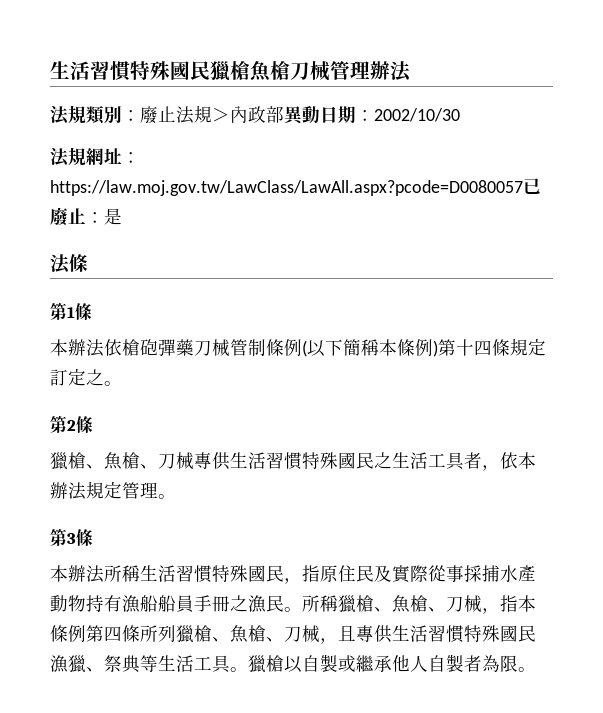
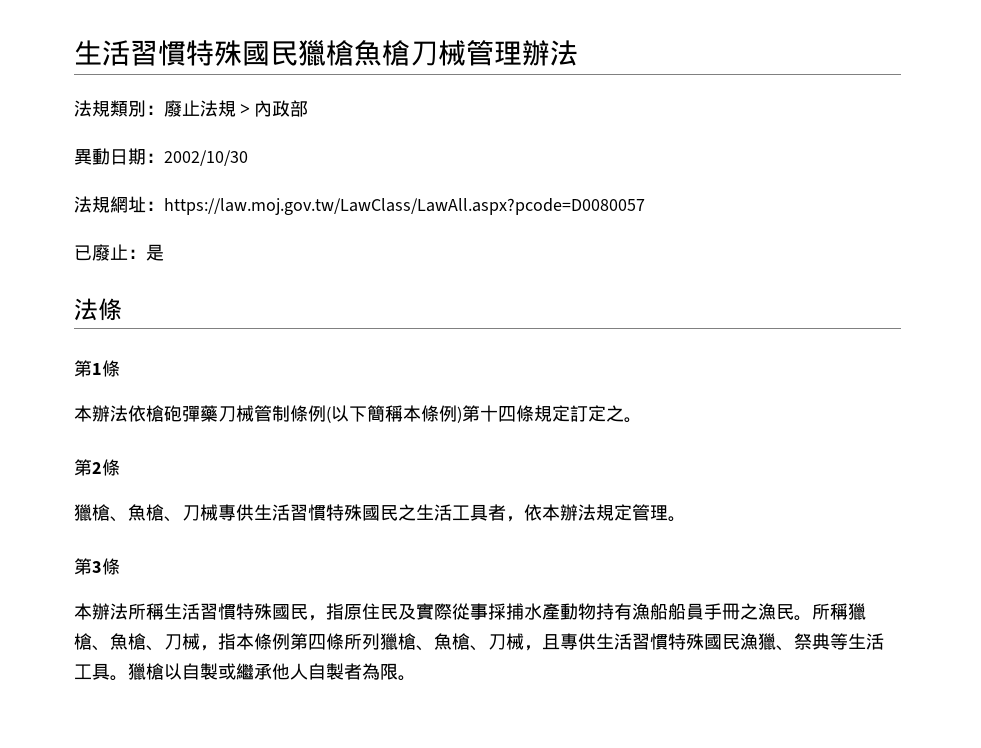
(284, 114) none -> (308, 108) //
(523, 188) none -> (645, 206) //

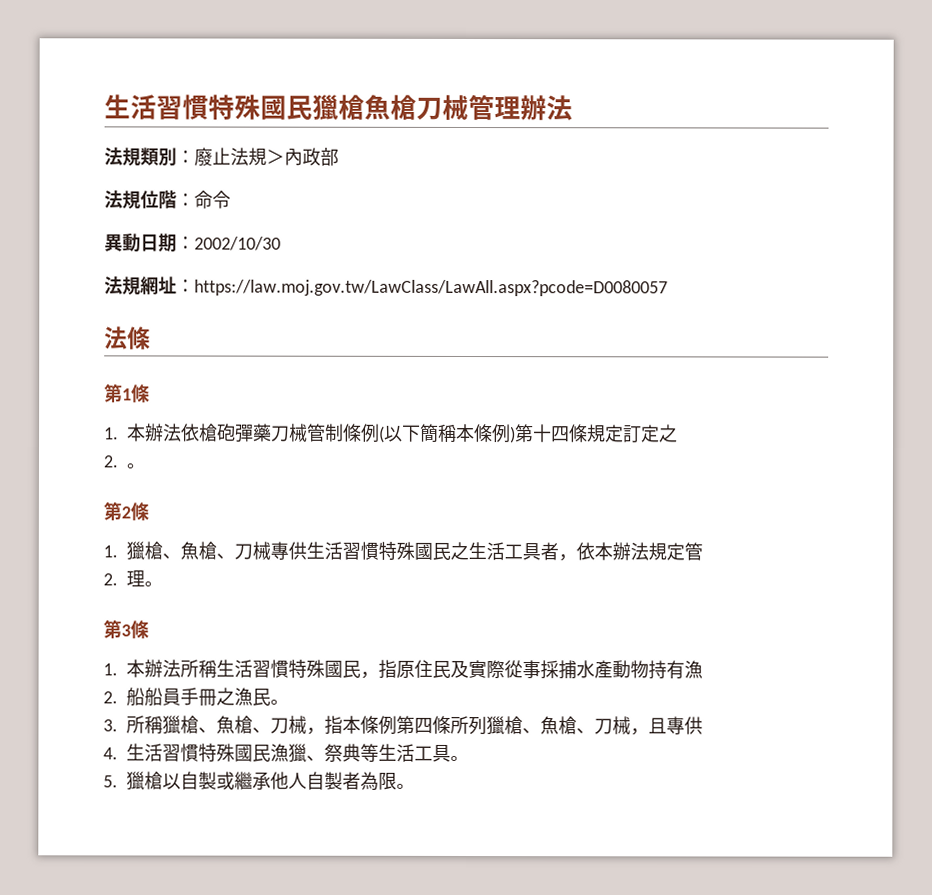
(308, 108) none -> [104,190,231,210] // 法規位階：命令
[74,244,164,261] // 已廢止：是 -> (668, 288) none
(120, 368) none -> [104,427,119,440] 1.
(624, 413) none -> [103,455,118,468] // 2.
(120, 467) none -> [103,545,118,558] 1.
(650, 512) none -> [103,573,118,586] // 2.
(120, 566) none -> [103,663,118,676] 1.
(650, 611) none -> [103,691,118,704] // 2.
(812, 618) none -> [103,719,118,732] // 3.
(596, 641) none -> [103,747,118,760] // 4.
(128, 678) none -> [103,775,118,788] // 5.

